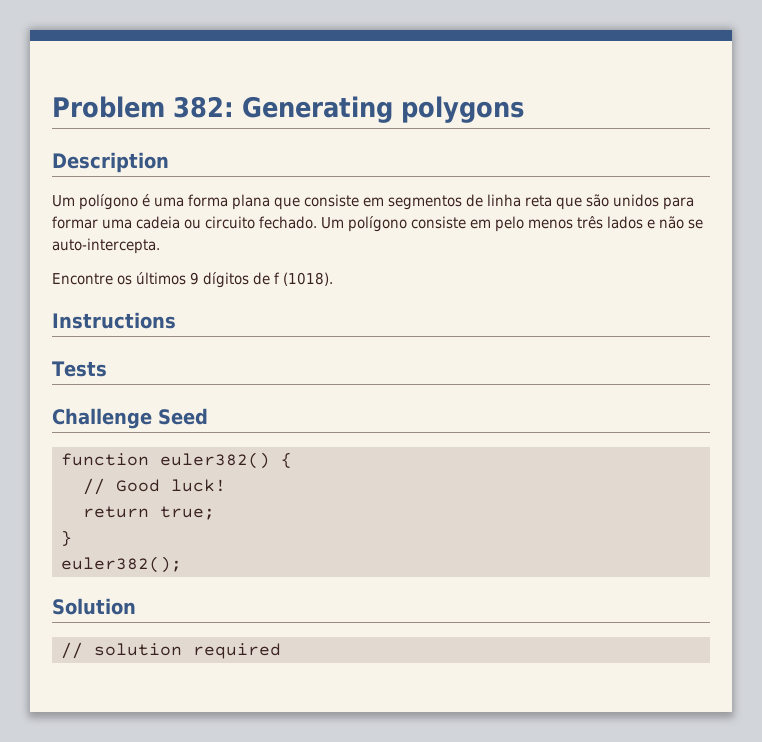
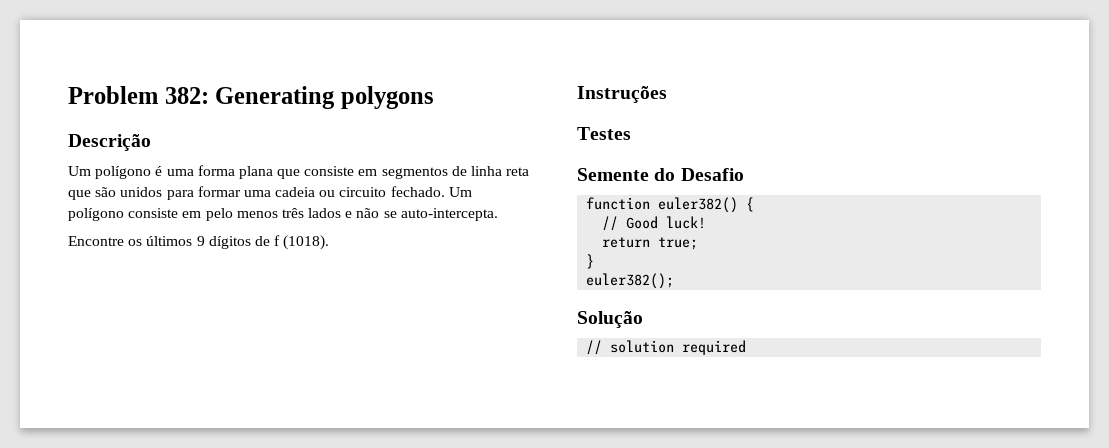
[52,152,169,173] Description -> [68,134,151,151] Descrição
[52,312,176,329] [52,361,107,377] [52,408,208,429] Instructions // Tests // Challenge Seed -> [577,86,667,103] [577,127,631,140] [577,168,744,181] Instruções // Testes // Semente do Desafio
[52,598,136,615] Solution -> [577,311,643,328] Solução

